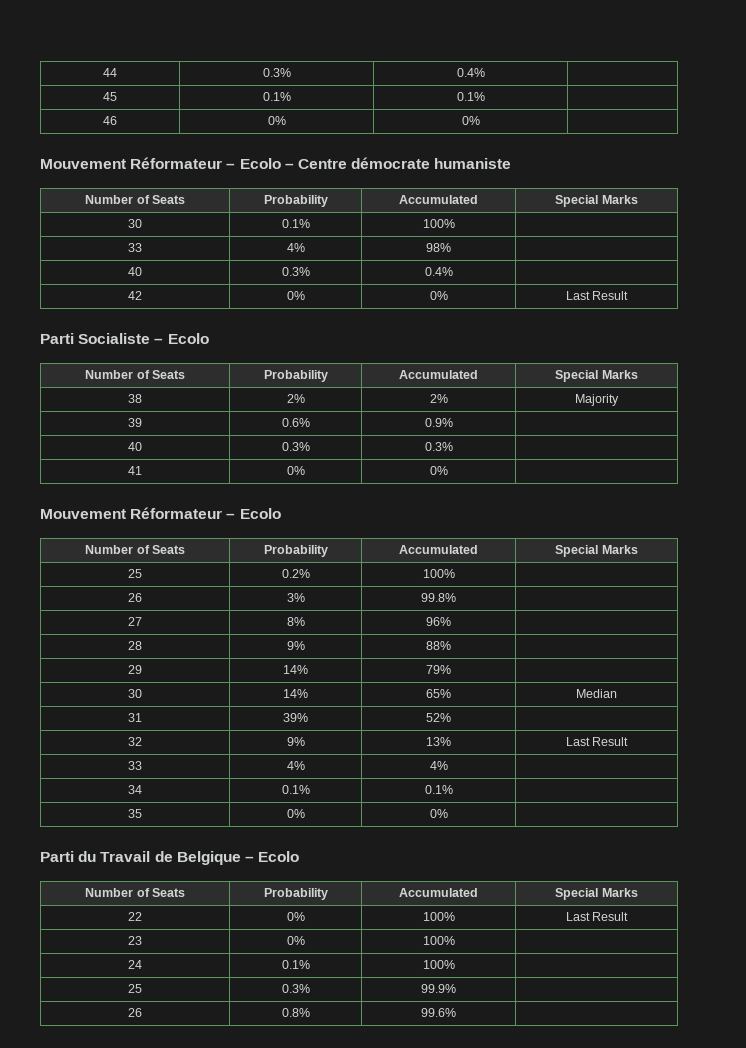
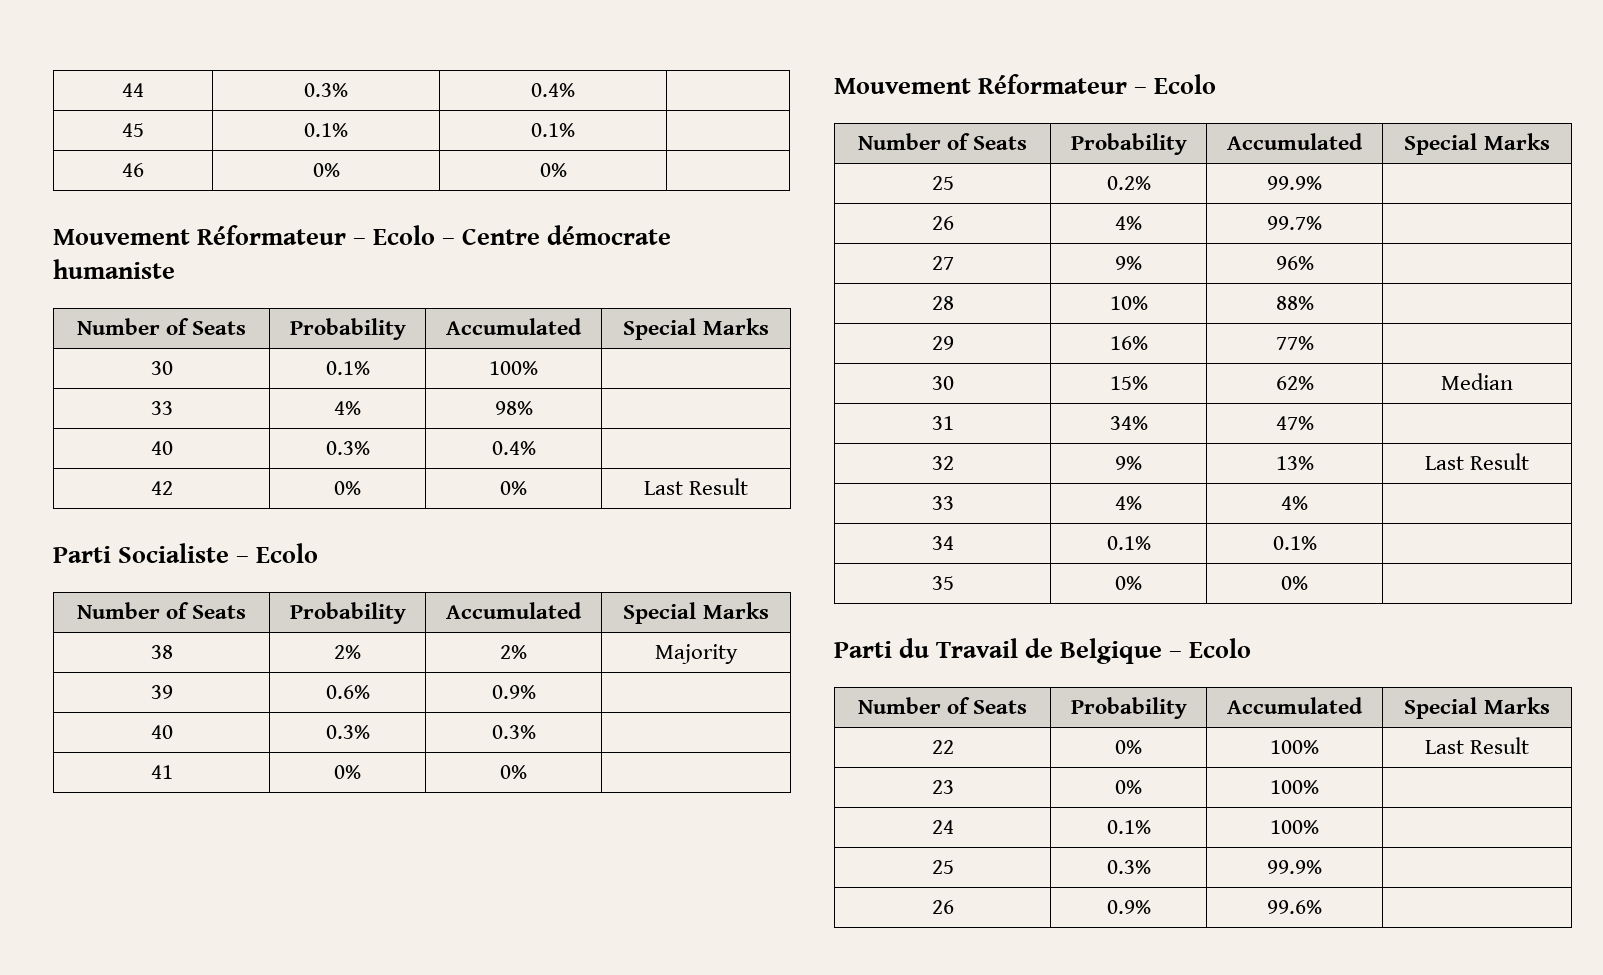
[422,569,455,578] [128,593,142,602] [286,593,305,602] [421,593,456,602] 100% | // 26 | 3% | 99.8% -> [1267,176,1322,190] [931,216,954,230] [1115,216,1142,230] [1267,216,1322,230] 99.9% | // 26 | 4% | 99.7%
[286,617,305,626] 8% -> [1115,256,1142,270] 9%
[286,641,305,650] 9% -> [1109,296,1148,310] 10%
[283,665,308,674] [426,665,451,674] [128,689,142,698] [283,689,308,698] [426,689,451,698] 14% | 79% | // 30 | 14% | 65% -> [1109,336,1148,350] [1275,336,1314,350] [931,376,954,390] [1109,376,1148,390] [1275,376,1314,390] 16% | 77% | // 30 | 15% | 62%
[283,713,308,722] [426,713,451,722] 39% | 52% -> [1109,416,1148,430] [1275,416,1314,430] 34% | 47%
[281,1008,310,1017] 0.8% -> [1106,900,1151,914] 0.9%

